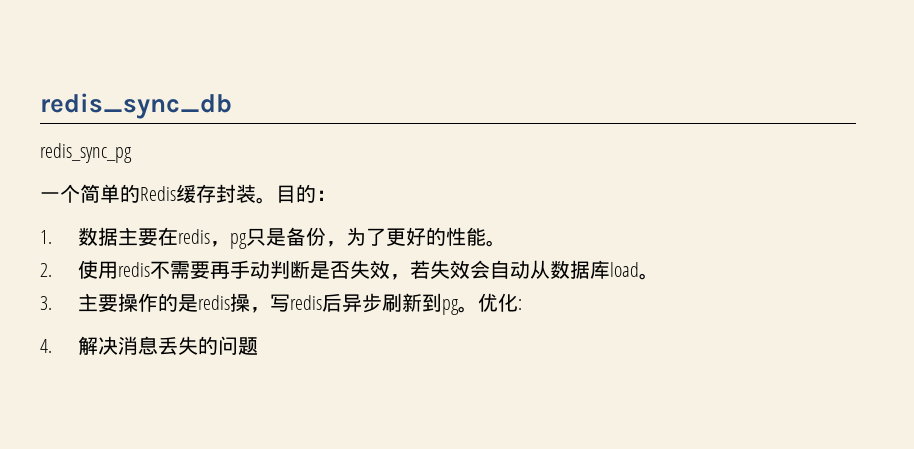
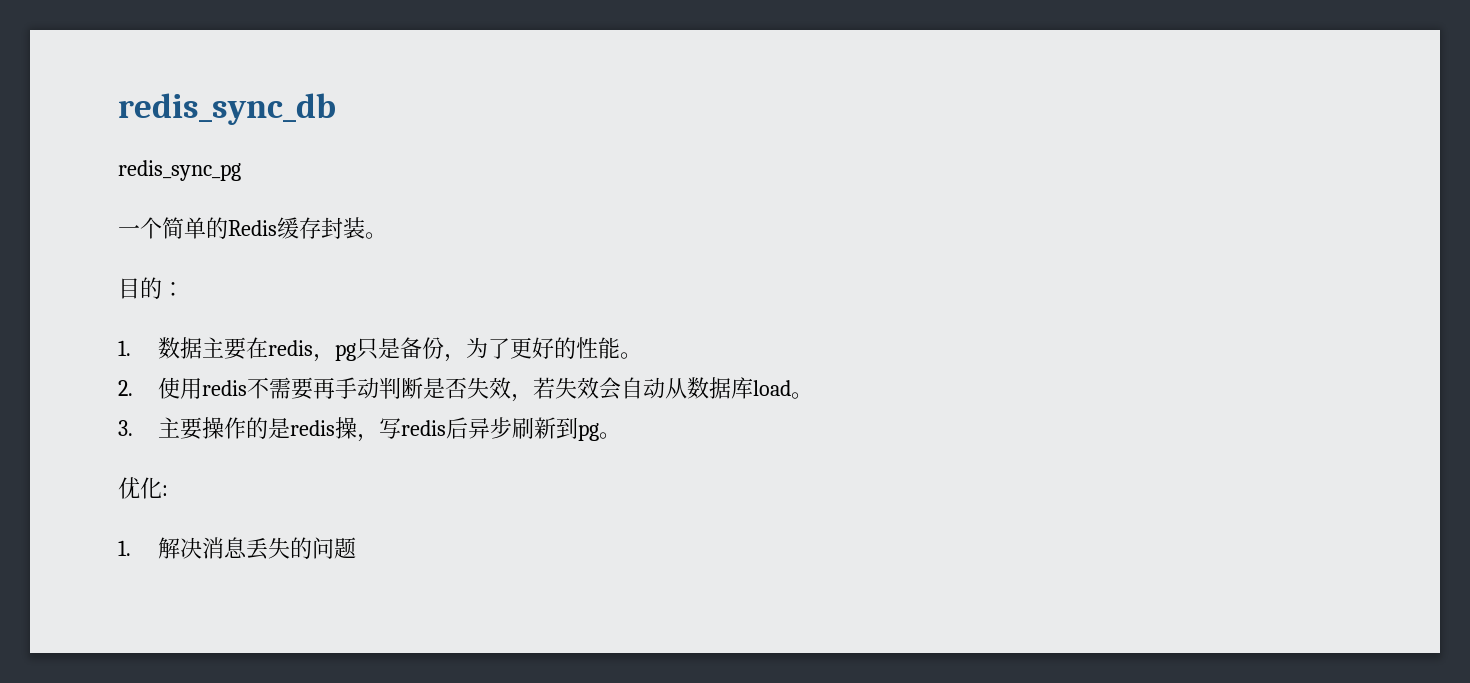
(276, 200) none -> (387, 235) //
(479, 309) none -> (622, 435) //
[40,339,52,353] 4. -> [118,540,131,556] 1.

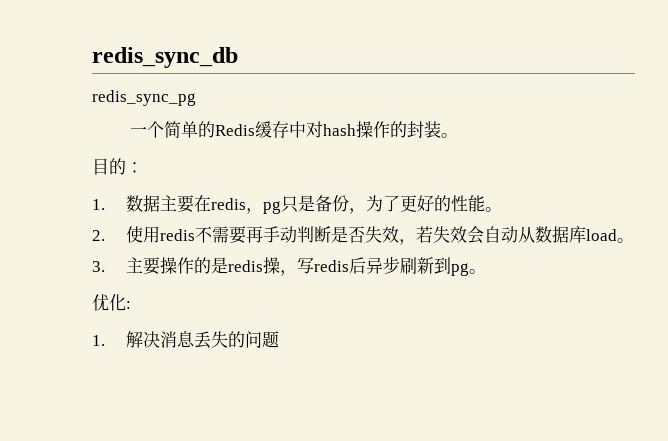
(321, 228) none -> [289,121,408,138] 中对hash操作的

